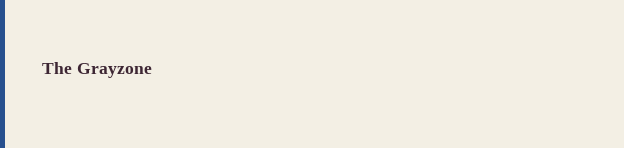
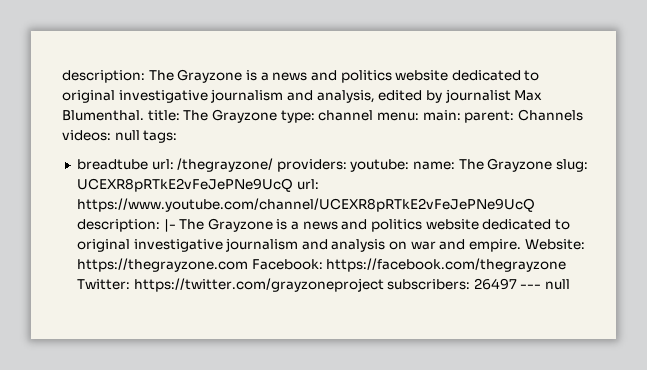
[42,62,152,78] The Grayzone -> [62,69,540,83] [62,89,543,103] [62,109,583,123] [62,130,178,143] [76,158,589,172] [76,178,319,192] [76,198,535,212] [76,218,570,232] [76,238,585,252] [76,258,567,272] [76,278,571,292] description: The Grayzone is a news and politics website dedicated to original investigative journalism and analysis, edited by journalist Max Blumenthal. title: The Grayzone type: channel menu: main: parent: Channels videos: null tags: // breadtube url: /thegrayzone/ providers: youtube: name: The Grayzone slug: UCEXR8pRTkE2vFeJePNe9UcQ url: https://www.youtube.com/channel/UCEXR8pRTkE2vFeJePNe9UcQ description: |- The Grayzone is a news and politics website dedicated to original investigative journalism and analysis on war and empire. Website: https://thegrayzone.com Facebook: https://facebook.com/thegrayzone Twitter: https://twitter.com/grayzoneproject subscribers: 26497 --- null

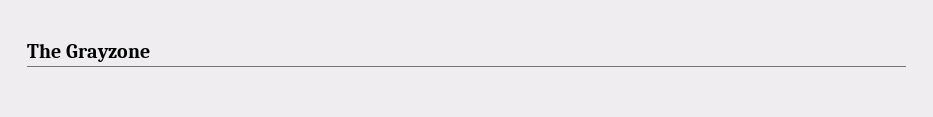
[62,69,540,83] [62,89,543,103] [62,109,583,123] [62,130,178,143] [76,158,589,172] [76,178,319,192] [76,198,535,212] [76,218,570,232] [76,238,585,252] [76,258,567,272] [76,278,571,292] description: The Grayzone is a news and politics website dedicated to original investigative journalism and analysis, edited by journalist Max Blumenthal. title: The Grayzone type: channel menu: main: parent: Channels videos: null tags: // breadtube url: /thegrayzone/ providers: youtube: name: The Grayzone slug: UCEXR8pRTkE2vFeJePNe9UcQ url: https://www.youtube.com/channel/UCEXR8pRTkE2vFeJePNe9UcQ description: |- The Grayzone is a news and politics website dedicated to original investigative journalism and analysis on war and empire. Website: https://thegrayzone.com Facebook: https://facebook.com/thegrayzone Twitter: https://twitter.com/grayzoneproject subscribers: 26497 --- null -> [27,43,151,62] The Grayzone

